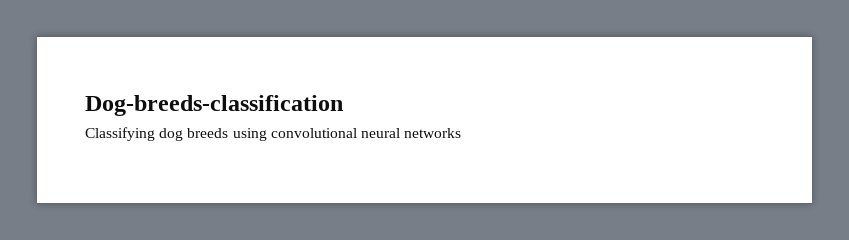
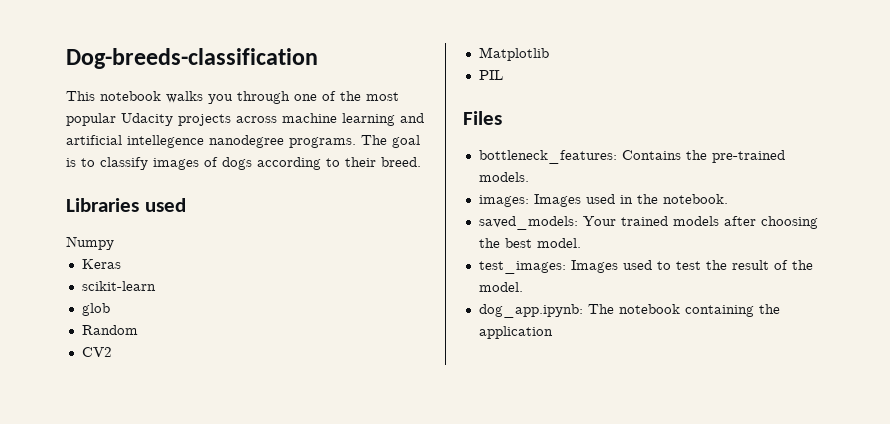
[85,127,462,141] Classifying dog breeds using convolutional neural networks -> [66,91,399,104] [66,113,424,126] [66,135,420,148] [66,157,421,170] [66,198,186,212] [66,236,114,250] [81,259,121,269] [81,281,156,291] [81,303,110,316] [81,325,138,335] [81,347,112,357] [478,47,549,61] [478,70,503,80] [463,111,502,125] [478,150,785,164] [478,172,529,182] [478,194,728,207] [478,216,818,230] [478,238,581,248] [478,260,813,274] [478,282,523,292] [478,304,780,318] [478,326,553,339] This notebook walks you through one of the most popular Udacity projects across machine learning and artificial intellegence nanodegree programs. The goal is to classify images of dogs according to their breed. // Libraries used // Numpy // Keras // scikit-learn // glob // Random // CV2 // Matplotlib // PIL // Files // bottleneck_features: Contains the pre-trained models. // images: Images used in the notebook. // saved_models: Your trained models after choosing the best model. // test_images: Images used to test the result of the model. // dog_app.ipynb: The notebook containing the application

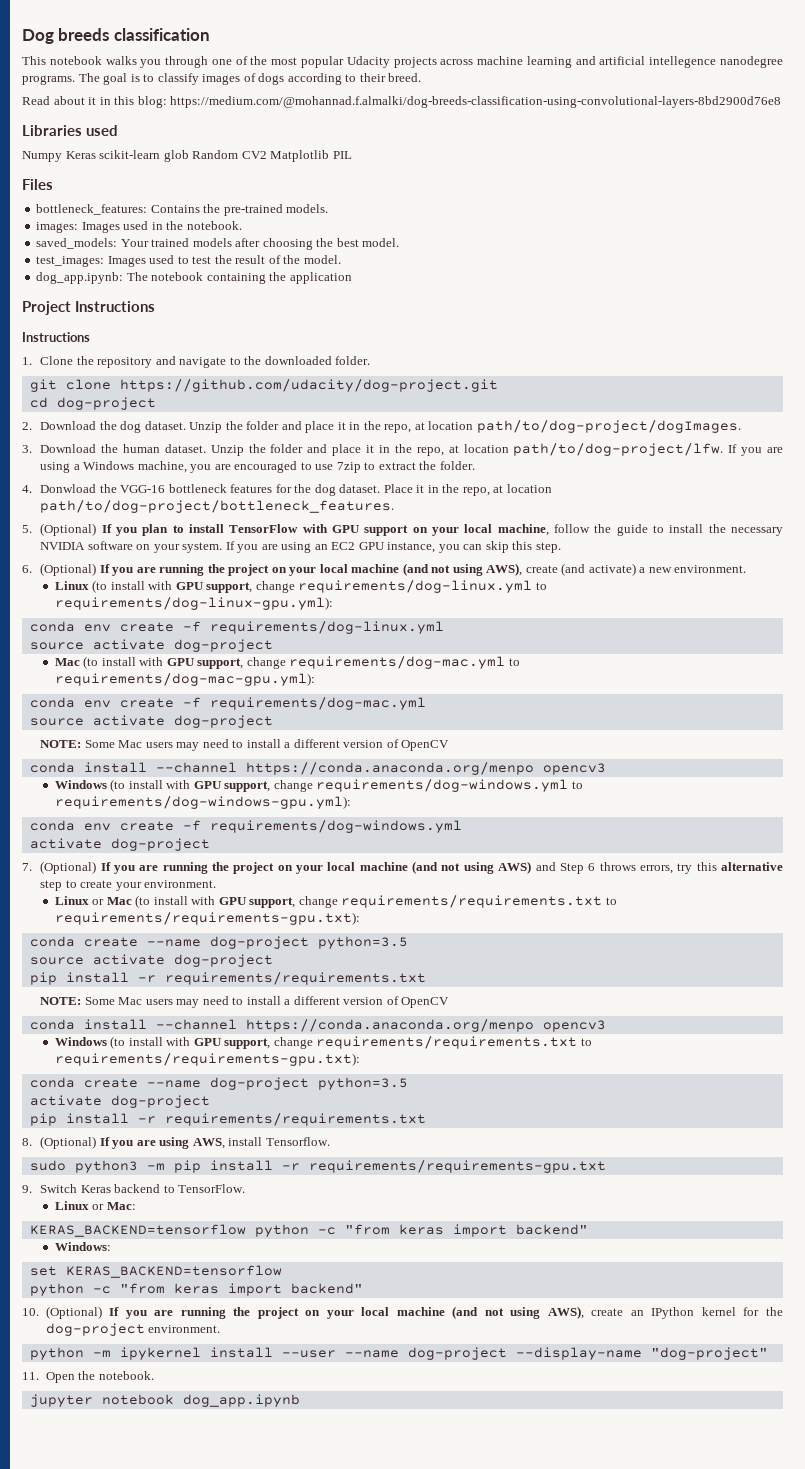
[66,48,318,69] Dog-breeds-classification -> [22,28,210,44] Dog breeds classification
(421, 162) none -> [22,96,782,108] // Read about it in this blog: https://medium.com/@mohannad.f.almalki/dog-breeds-classification-using-convolutional-layers-8bd2900d76e8
[81,259,121,269] // Keras // -> [65,151,96,159] Keras
(156, 286) // -> (161, 154) none
(110, 309) // -> (189, 156) none
(138, 330) // -> (239, 154) none
(112, 352) // -> (267, 155) none
(549, 54) // -> (330, 156) none
(553, 332) none -> [22,301,155,315] [22,332,90,342] [22,356,371,368] [29,379,498,392] [29,397,156,410] [22,420,741,433] [22,443,783,456] [40,461,475,473] [22,484,552,496] [40,500,395,513] [22,523,783,536] [40,541,561,553] [22,563,747,576] [54,580,547,593] [54,597,333,610] [29,621,444,634] [29,639,273,652] [54,656,520,669] [54,673,315,686] [29,697,426,710] [29,715,273,728] [40,739,450,751] [29,762,606,775] [54,779,583,792] [54,796,351,809] [29,820,462,833] [29,838,210,851] [22,861,784,874] [40,880,217,891] [54,895,617,908] [54,912,360,925] [29,936,408,949] [29,954,273,967] [29,972,426,985] [40,996,450,1008] [29,1019,606,1032] [54,1036,592,1049] [54,1053,360,1066] [29,1077,408,1090] [29,1095,210,1108] [29,1113,426,1126] [22,1136,330,1149] [29,1160,606,1173] [22,1184,246,1193] [54,1201,136,1210] [29,1224,588,1237] [54,1242,111,1251] [29,1265,282,1278] [29,1283,363,1296] [22,1306,783,1319] [45,1323,221,1336] [29,1347,768,1360] [22,1371,154,1383] [29,1394,300,1407] // Project Instructions // Instructions // 1. Clone the repository and navigate to the downloaded folder. // git clone https://github.com/udacity/dog-project.git // cd dog-project // 2. Download the dog dataset. Unzip the folder and place it in the repo, at location path/to/dog-project/dogImages. // 3. Download the human dataset. Unzip the folder and place it in the repo, at location path/to/dog-project/lfw. If you are using a Windows machine, you are encouraged to use 7zip to extract the folder. // 4. Donwload the VGG-16 bottleneck features for the dog dataset. Place it in the repo, at location path/to/dog-project/bottleneck_features. // 5. (Optional) If you plan to install TensorFlow with GPU support on your local machine, follow the guide to install the necessary NVIDIA software on your system. If you are using an EC2 GPU instance, you can skip this step. // 6. (Optional) If you are running the project on your local machine (and not using AWS), create (and activate) a new environment. // Linux (to install with GPU support, change requirements/dog-linux.yml to requirements/dog-linux-gpu.yml): // conda env create -f requirements/dog-linux.yml // source activate dog-project // Mac (to install with GPU support, change requirements/dog-mac.yml to requirements/dog-mac-gpu.yml): // conda env create -f requirements/dog-mac.yml // source activate dog-project // NOTE: Some Mac users may need to install a different version of OpenCV // conda install --channel https://conda.anaconda.org/menpo opencv3 // Windows (to install with GPU support, change requirements/dog-windows.yml to requirements/dog-windows-gpu.yml): // conda env create -f requirements/dog-windows.yml // activate dog-project // 7. (Optional) If you are running the project on your local machine (and not using AWS) and Step 6 throws errors, try this alternative step to create your environment. // Linux or Mac (to install with GPU support, change requirements/requirements.txt to requirements/requirements-gpu.txt): // conda create --name dog-project python=3.5 // source activate dog-project // pip install -r requirements/requirements.txt // NOTE: Some Mac users may need to install a different version of OpenCV // conda install --channel https://conda.anaconda.org/menpo opencv3 // Windows (to install with GPU support, change requirements/requirements.txt to requirements/requirements-gpu.txt): // conda create --name dog-project python=3.5 // activate dog-project // pip install -r requirements/requirements.txt // 8. (Optional) If you are using AWS, install Tensorflow. // sudo python3 -m pip install -r requirements/requirements-gpu.txt // 9. Switch Keras backend to TensorFlow. // Linux or Mac: // KERAS_BACKEND=tensorflow python -c "from keras import backend" // Windows: // set KERAS_BACKEND=tensorflow // python -c "from keras import backend" // 10. (Optional) If you are running the project on your local machine (and not using AWS), create an IPython kernel for the dog-project environment. // python -m ipykernel install --user --name dog-project --display-name "dog-project" // 11. Open the notebook. // jupyter notebook dog_app.ipynb

